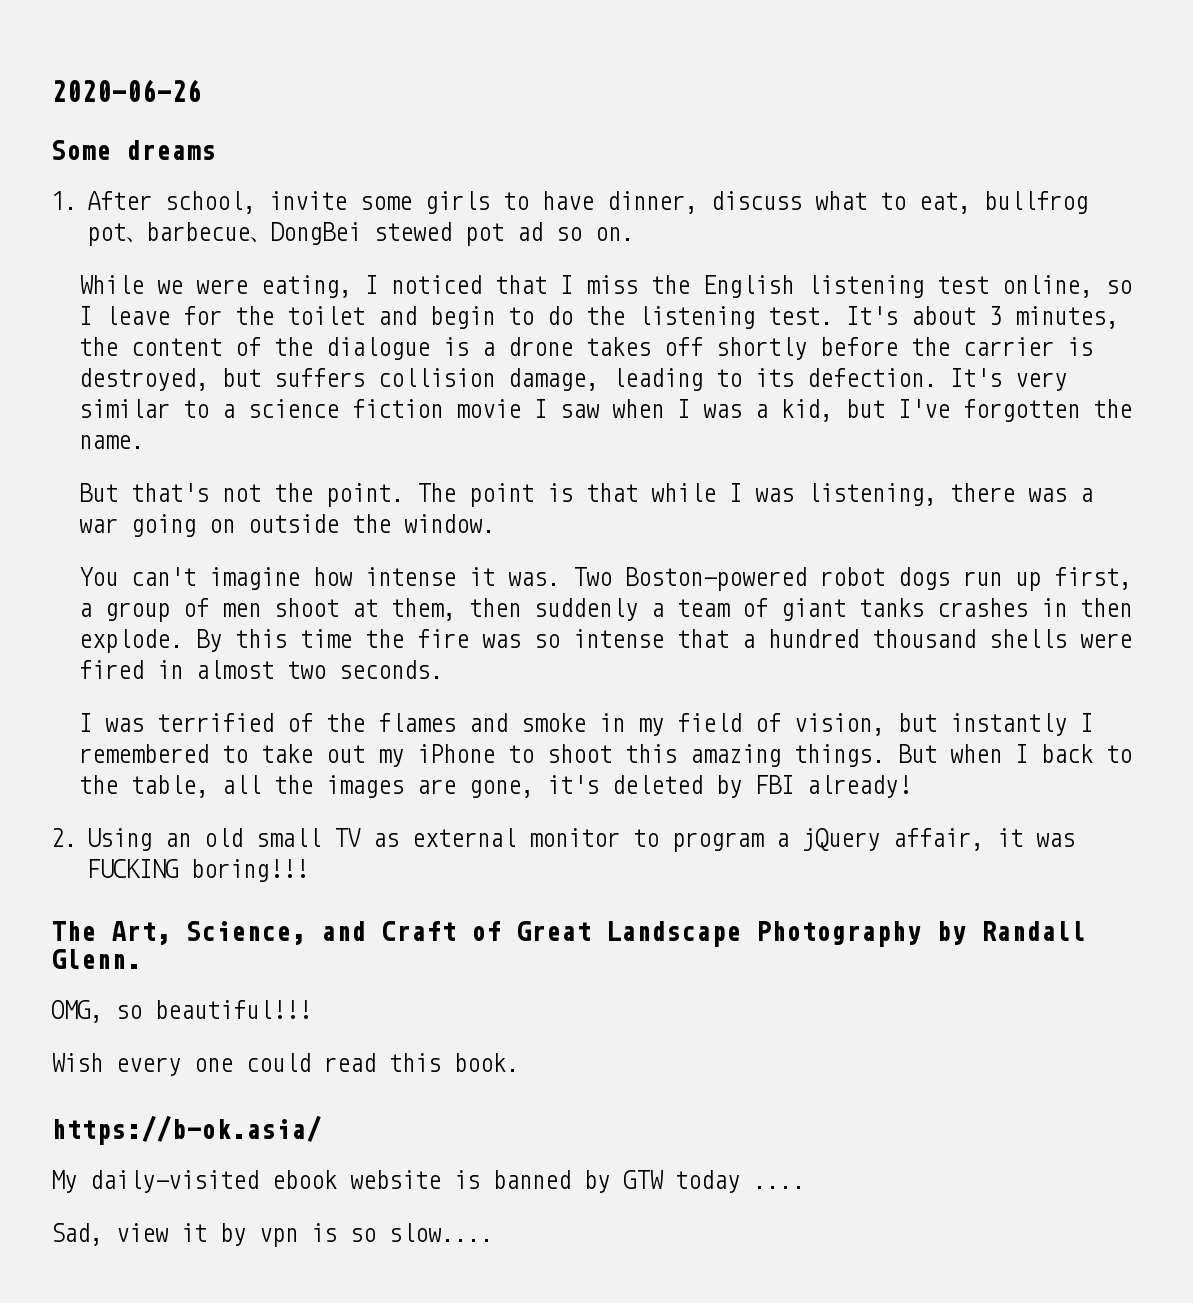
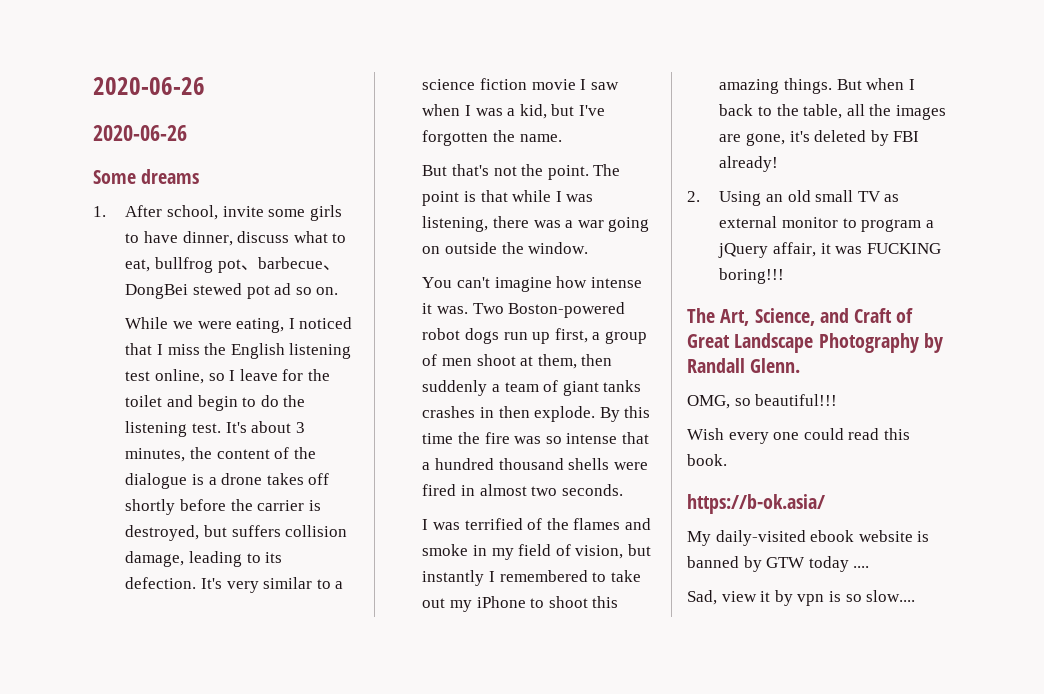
[51,79,201,102] 2020-06-26 -> [93,77,205,95] [93,125,187,141] 2020-06-26 // 2020-06-26

